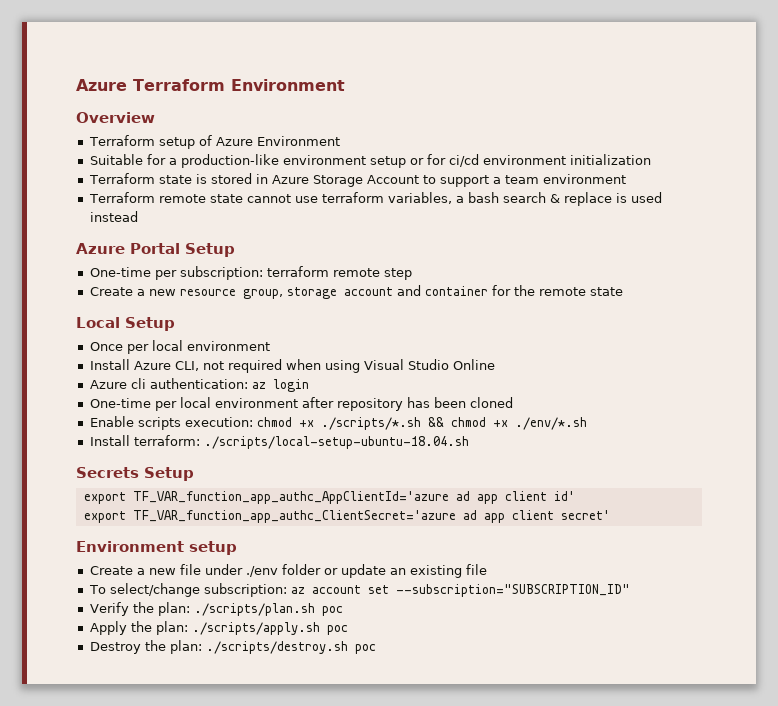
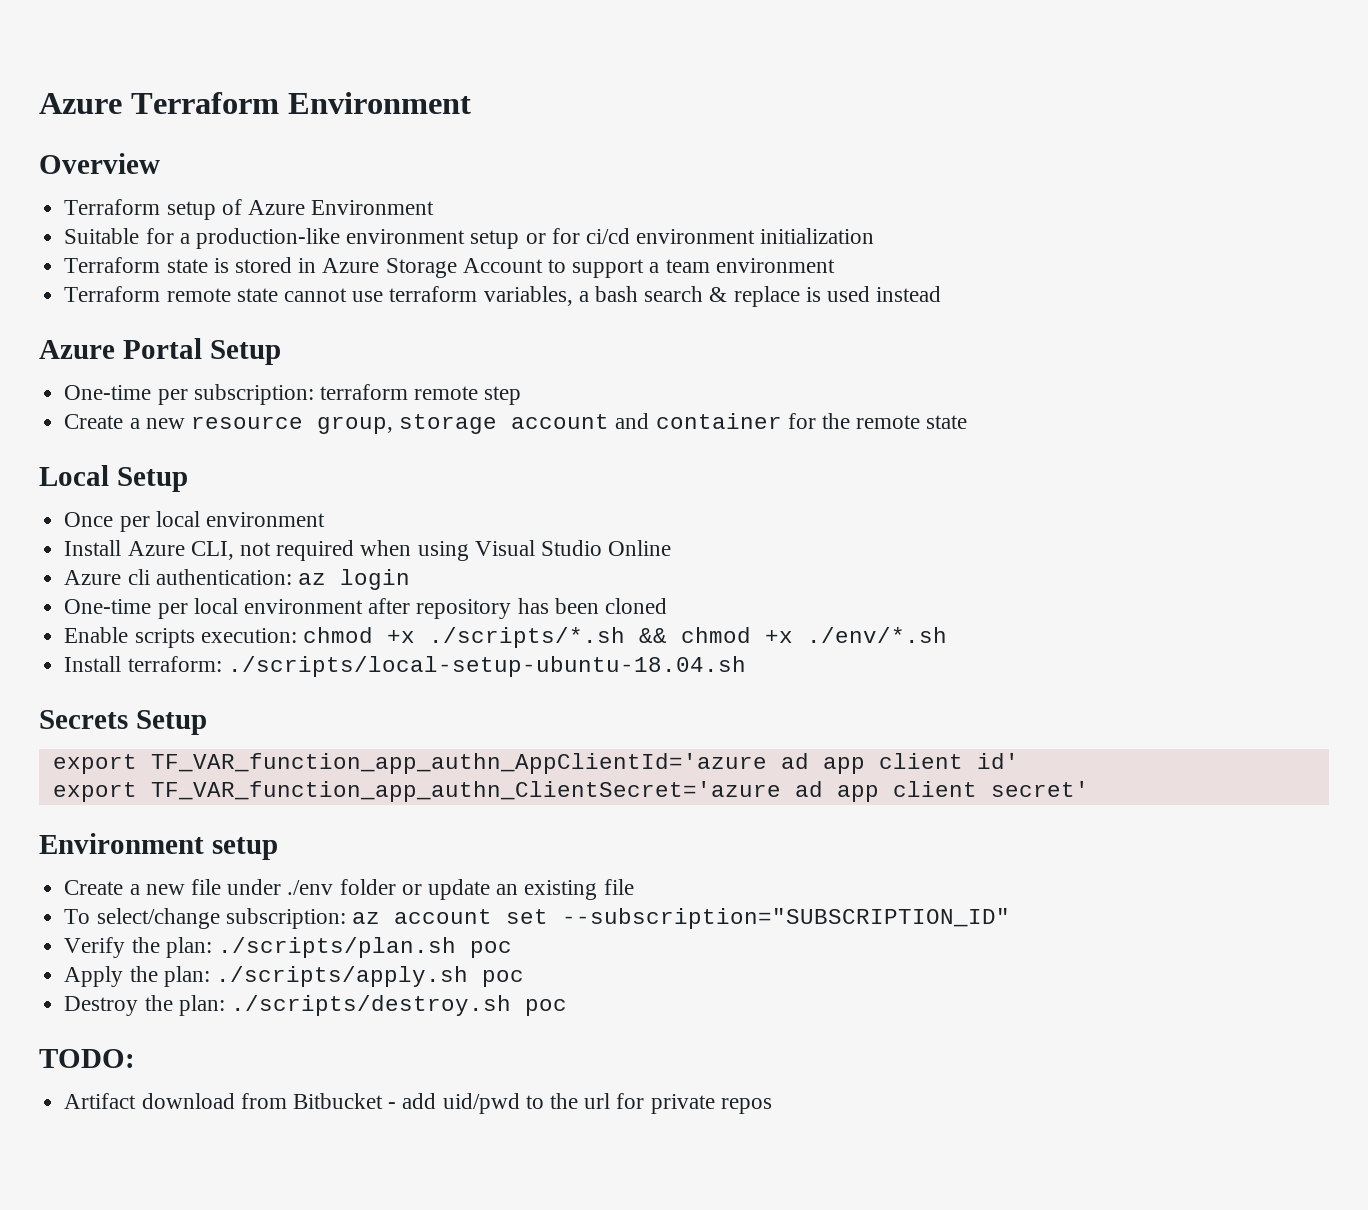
[132,491,449,504] TF_VAR_function_app_authc_AppClientId='azure -> [150,753,767,774] TF_VAR_function_app_authn_AppClientId='azure
[132,510,456,523] TF_VAR_function_app_authc_ClientSecret='azure -> [150,781,781,802] TF_VAR_function_app_authn_ClientSecret='azure
(376, 649) none -> [39,1049,135,1068] [64,1093,772,1114] // TODO: // Artifact download from Bitbucket - add uid/pwd to the url for private repos

